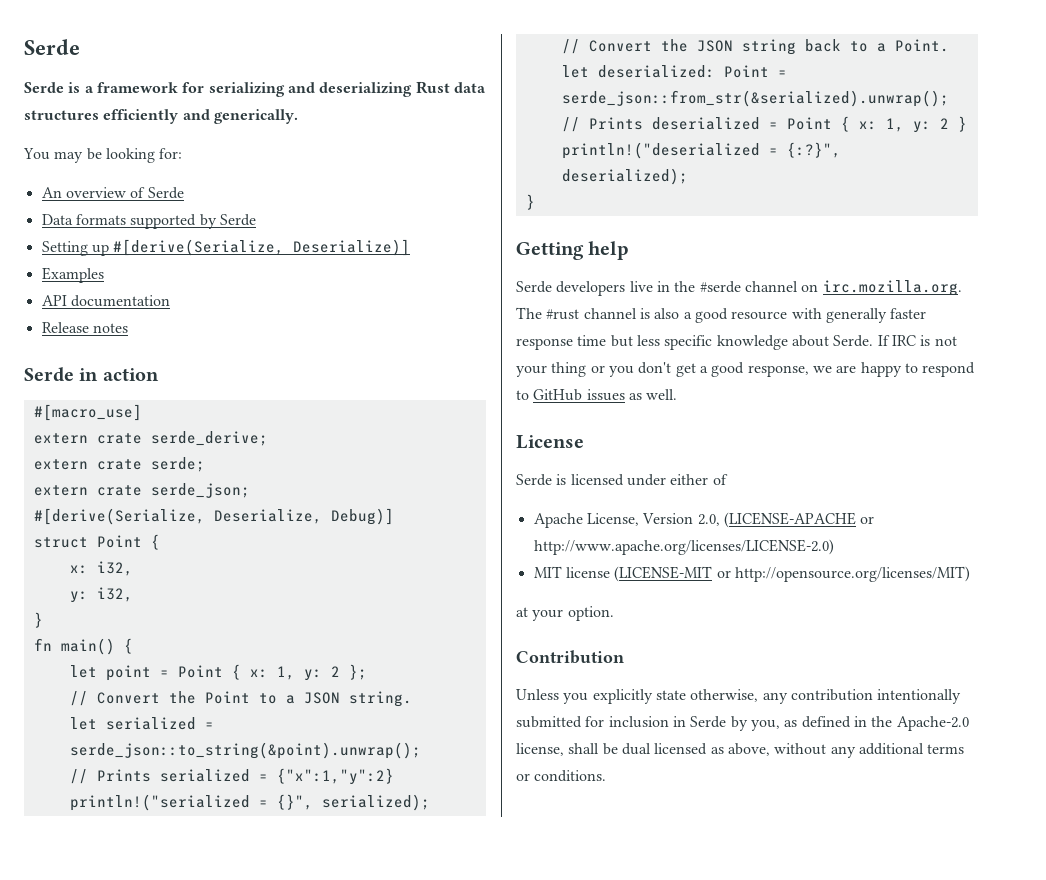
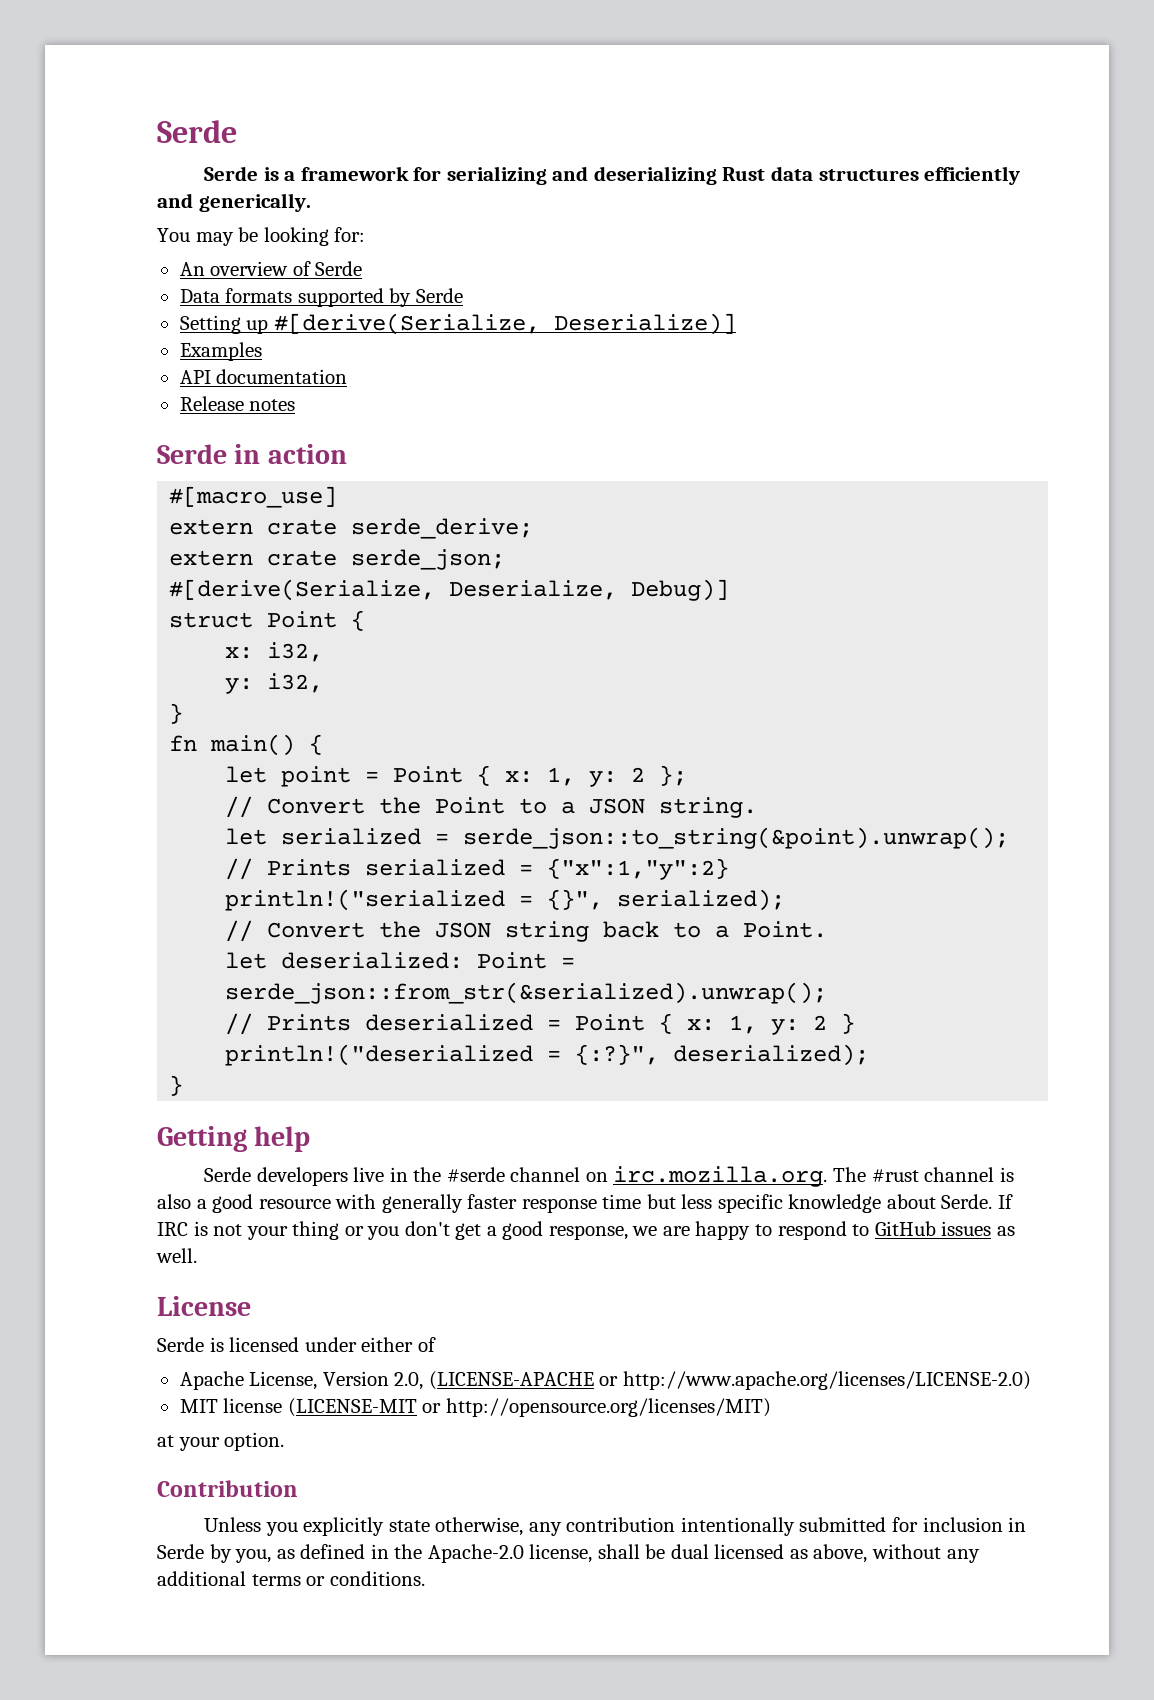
[33,457,205,472] // extern crate serde; -> (534, 528) none

